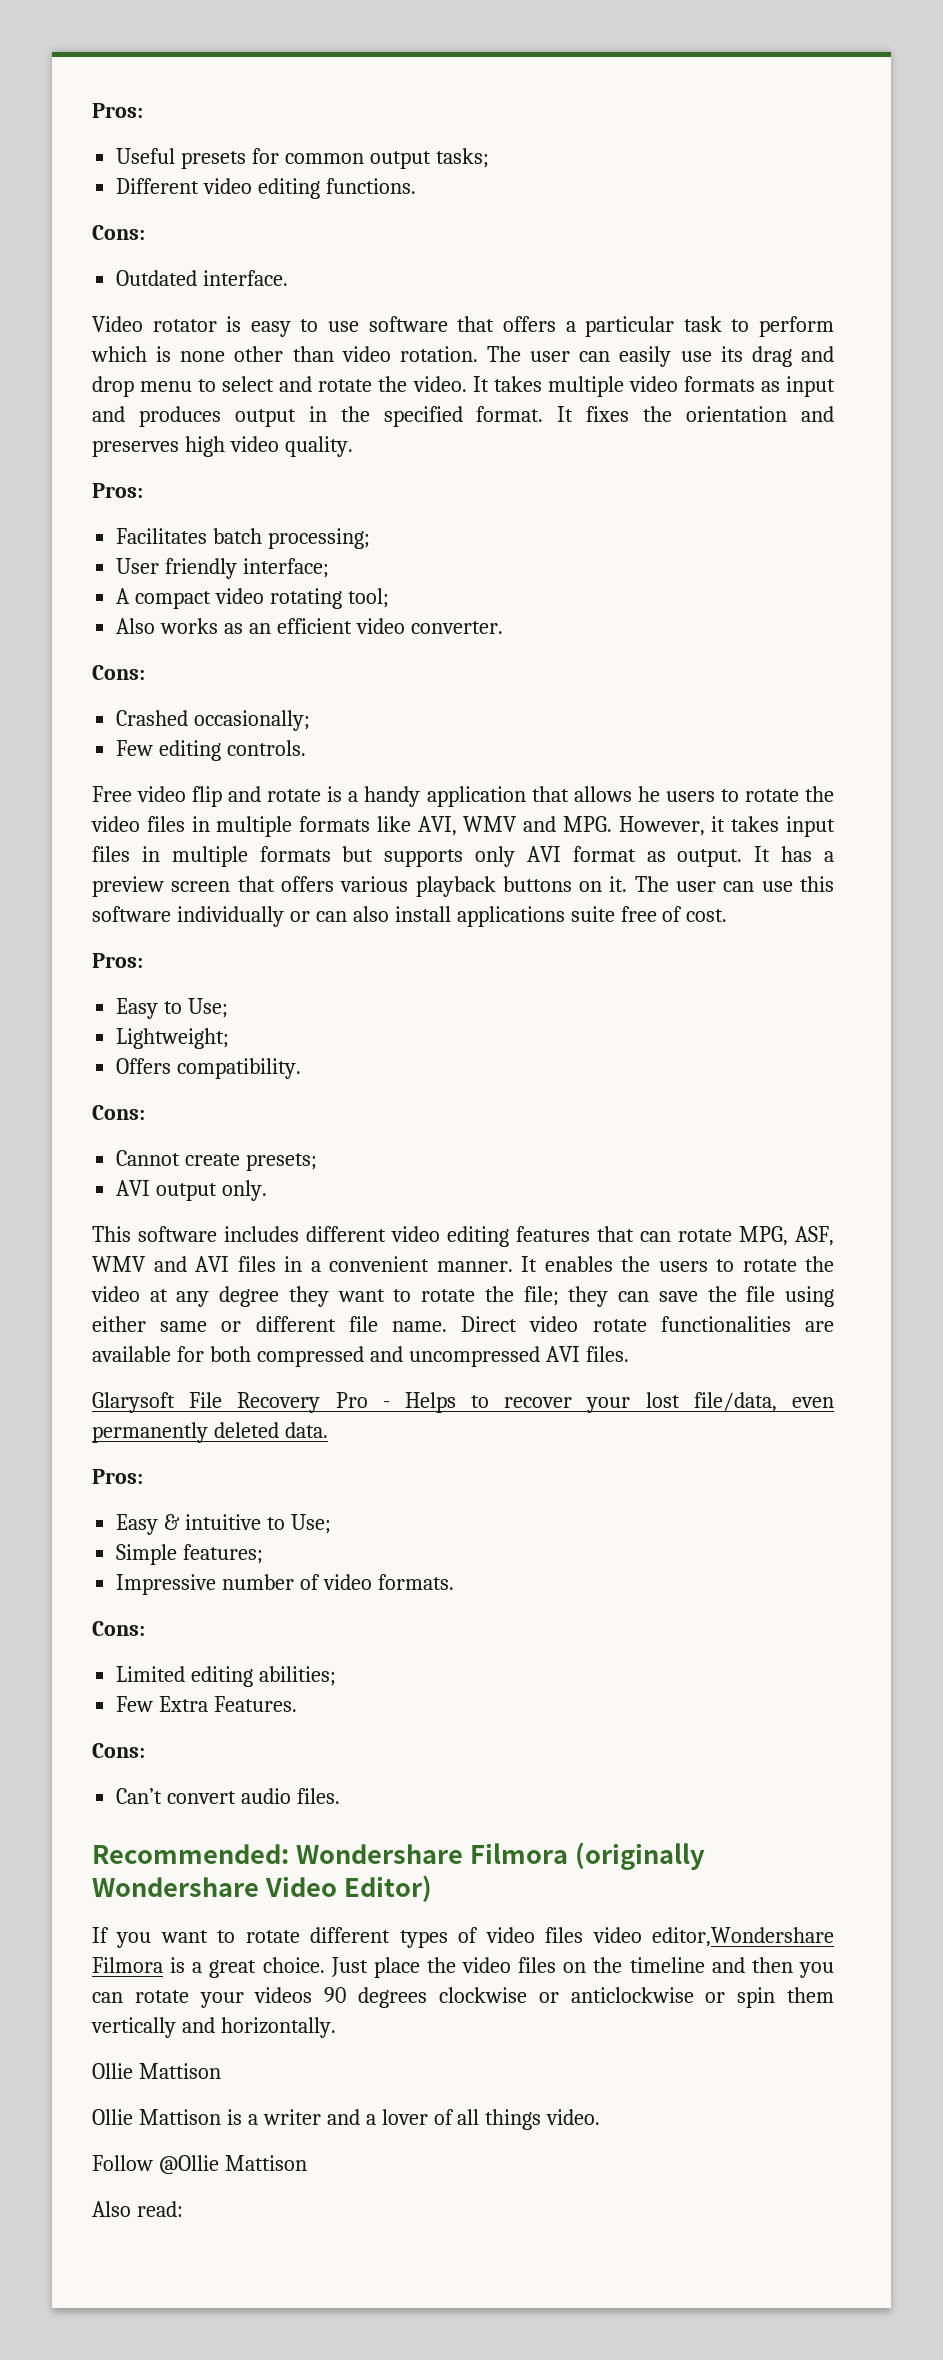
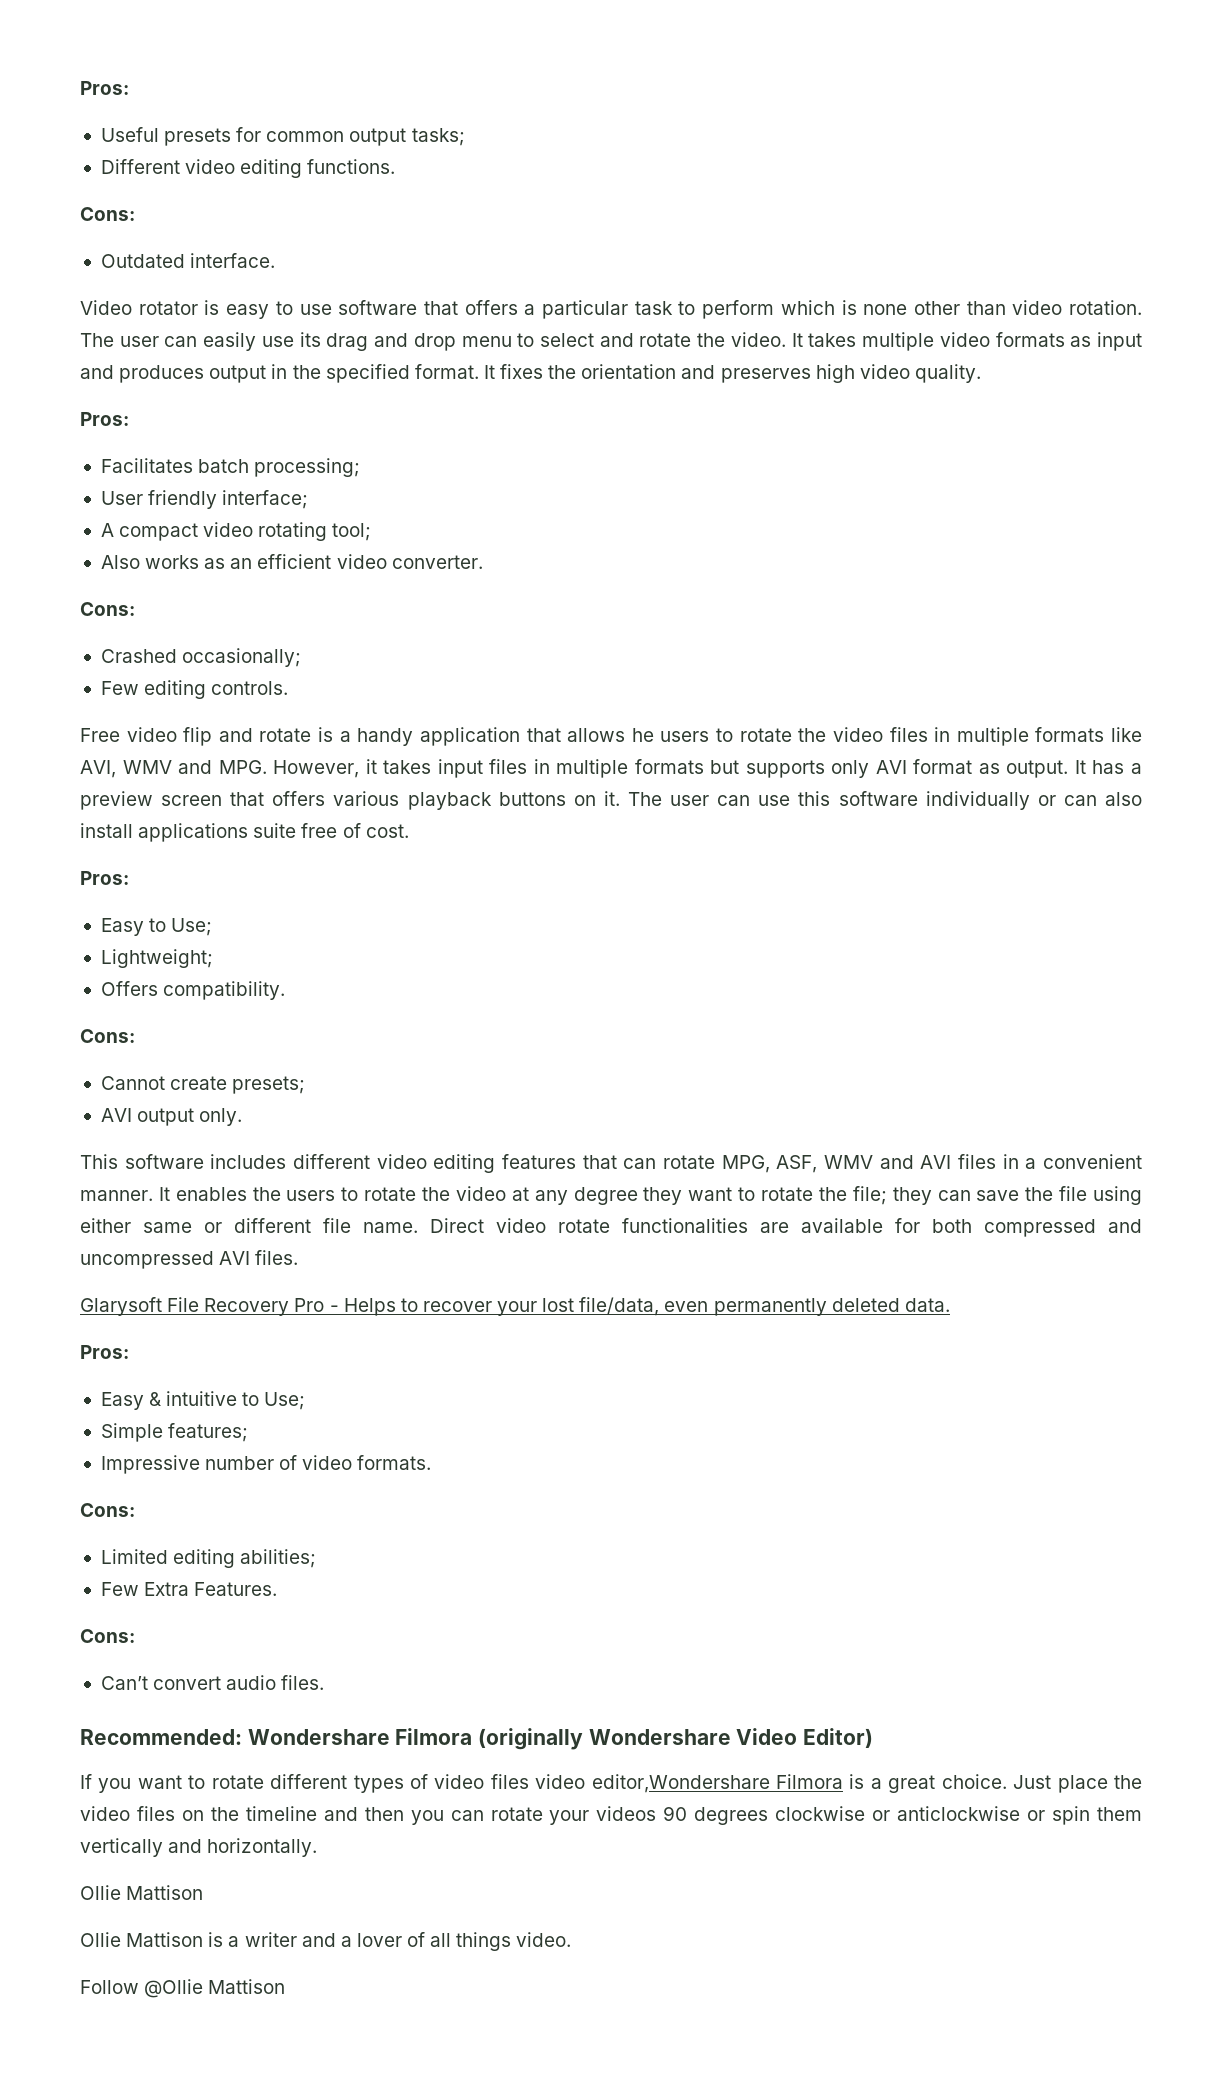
[92,2201,183,2217] // Also read: -> (286, 1986) none

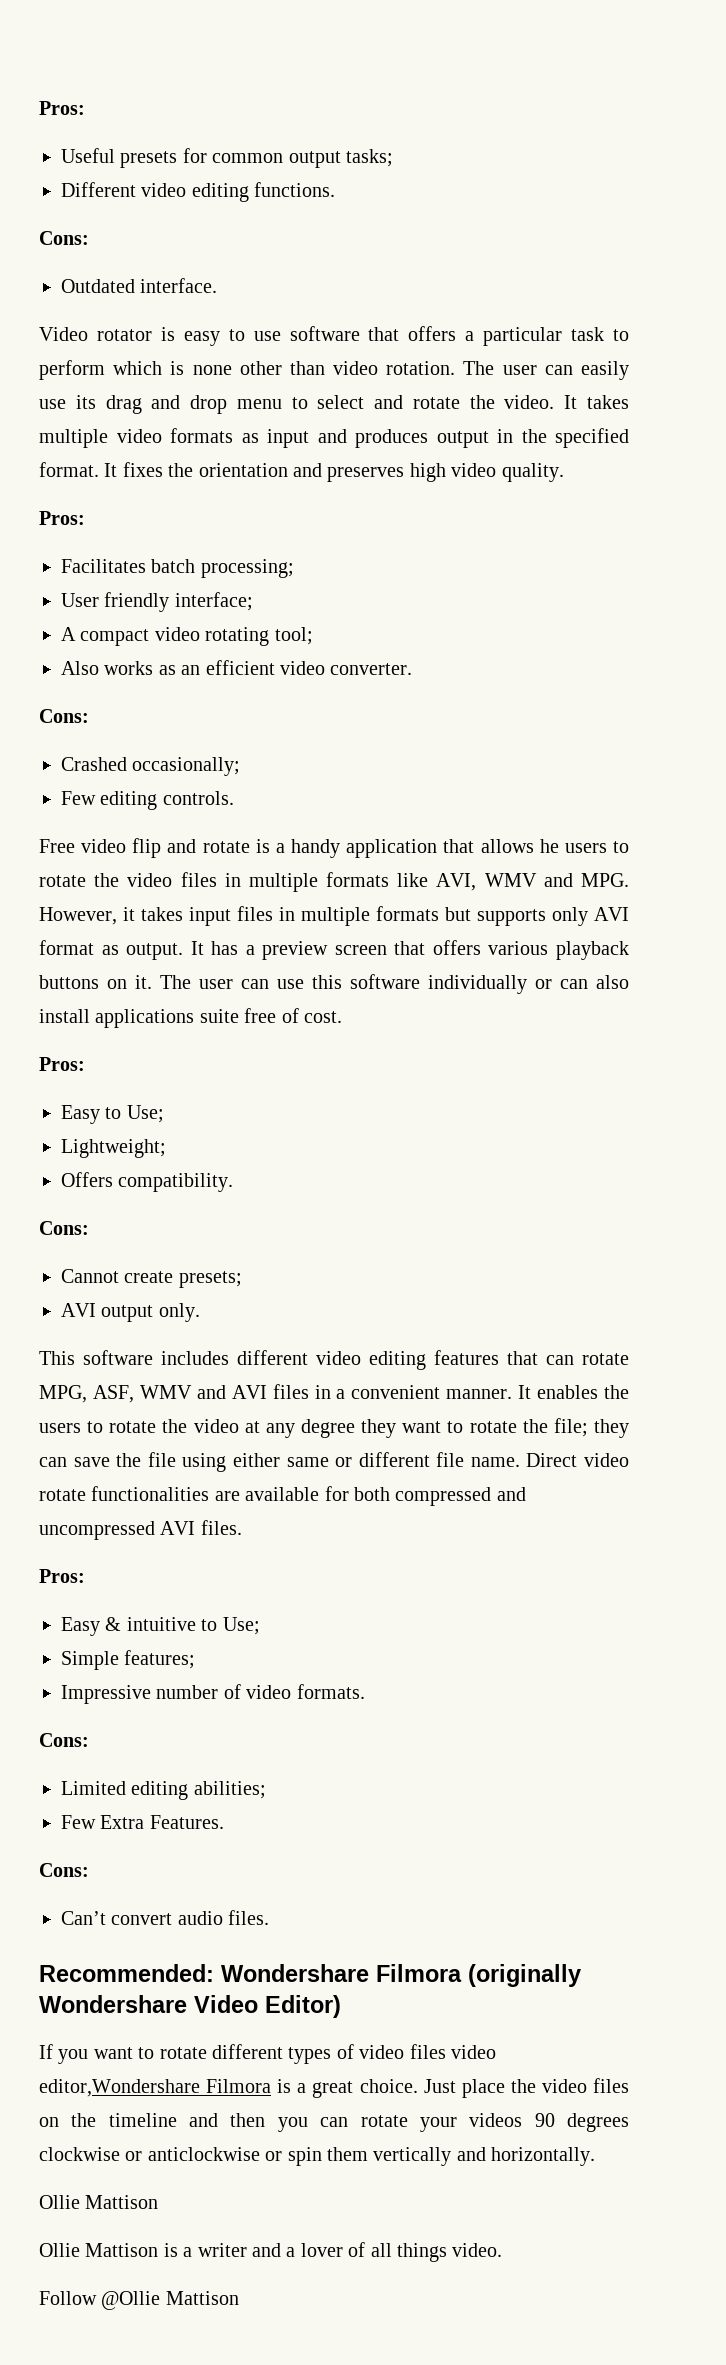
[80,1297,950,1316] // Glarysoft File Recovery Pro - Helps to recover your lost file/data, even permanently deleted data. -> (242, 1527) none

